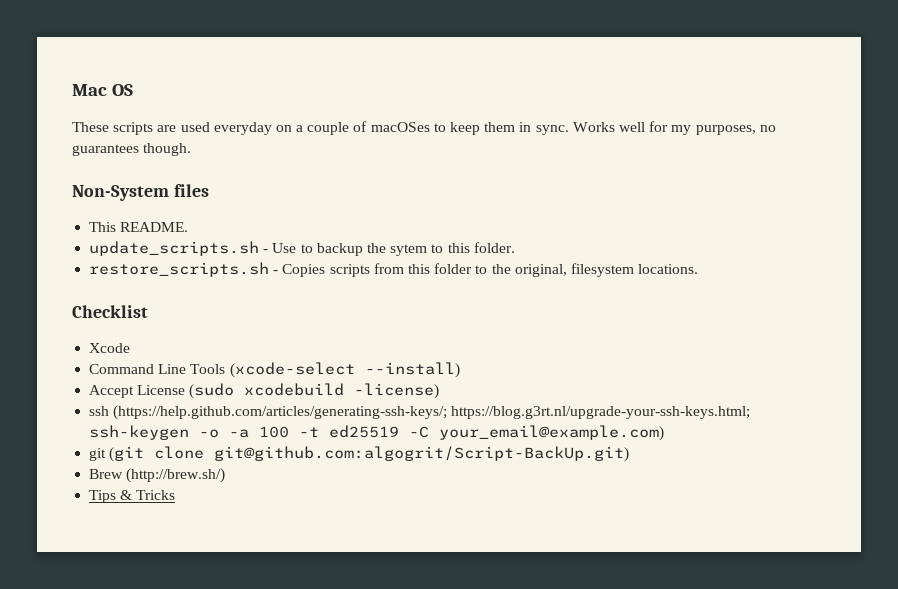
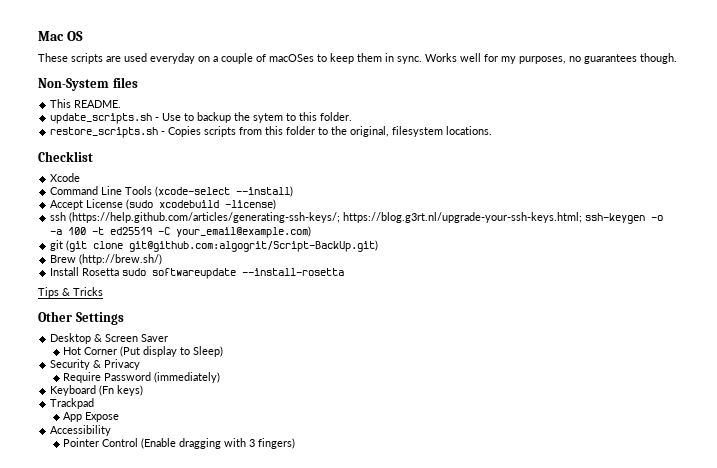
[89,490,176,503] Tips & Tricks -> [50,267,345,279] [38,287,103,298] [38,311,124,325] [50,333,169,344] [63,346,224,357] [50,359,141,370] [63,372,221,383] [50,385,144,396] [50,398,95,409] [63,412,120,422] [50,425,112,436] [63,438,296,449] Install Rosetta sudo softwareupdate --install-rosetta // Tips & Tricks // Other Settings // Desktop & Screen Saver // Hot Corner (Put display to Sleep) // Security & Privacy // Require Password (immediately) // Keyboard (Fn keys) // Trackpad // App Expose // Accessibility // Pointer Control (Enable dragging with 3 fingers)

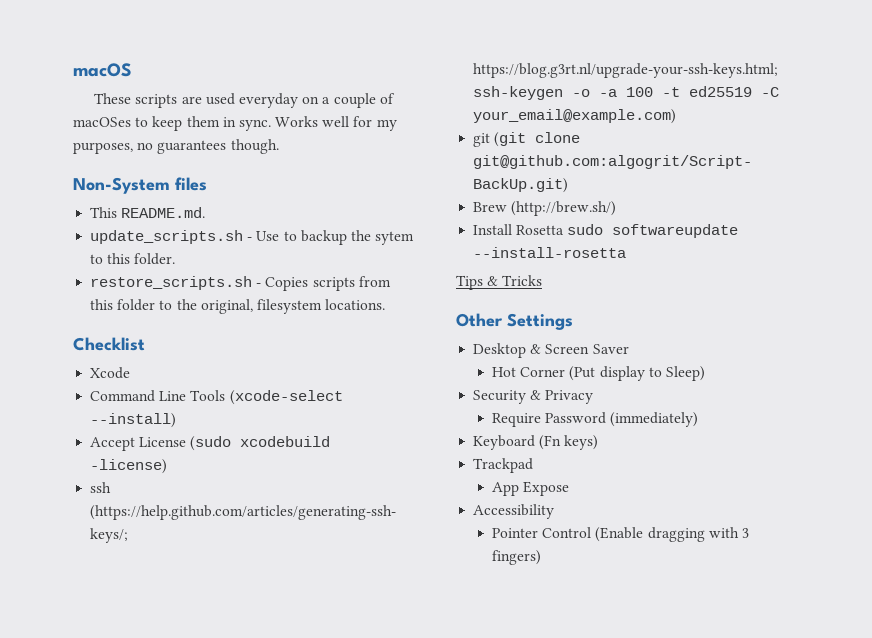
[38,31,83,41] Mac OS -> [73,63,132,77] macOS
[74,100,122,108] README. -> [121,207,206,218] README.md.

